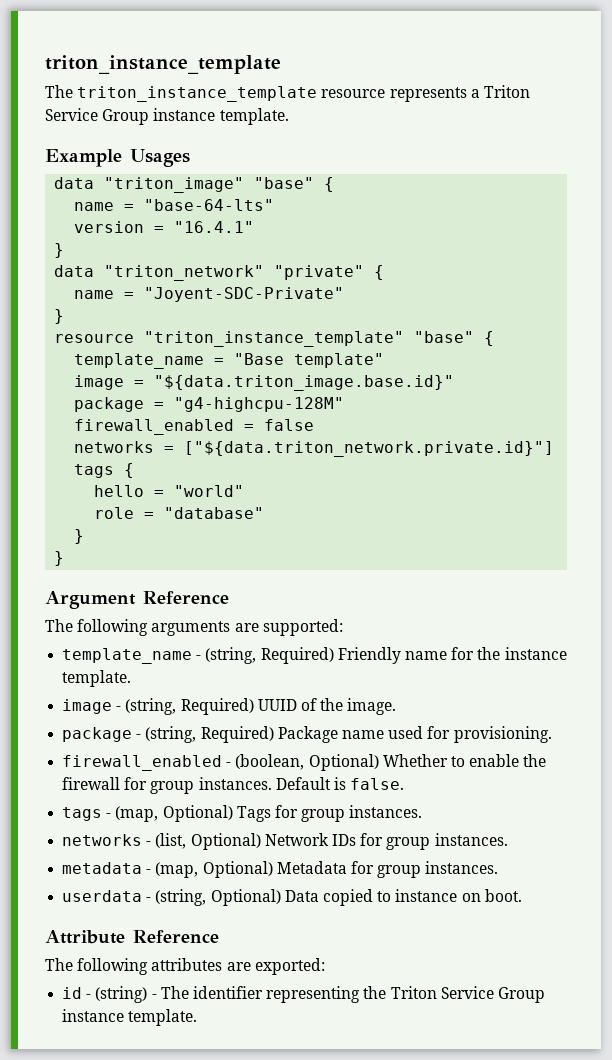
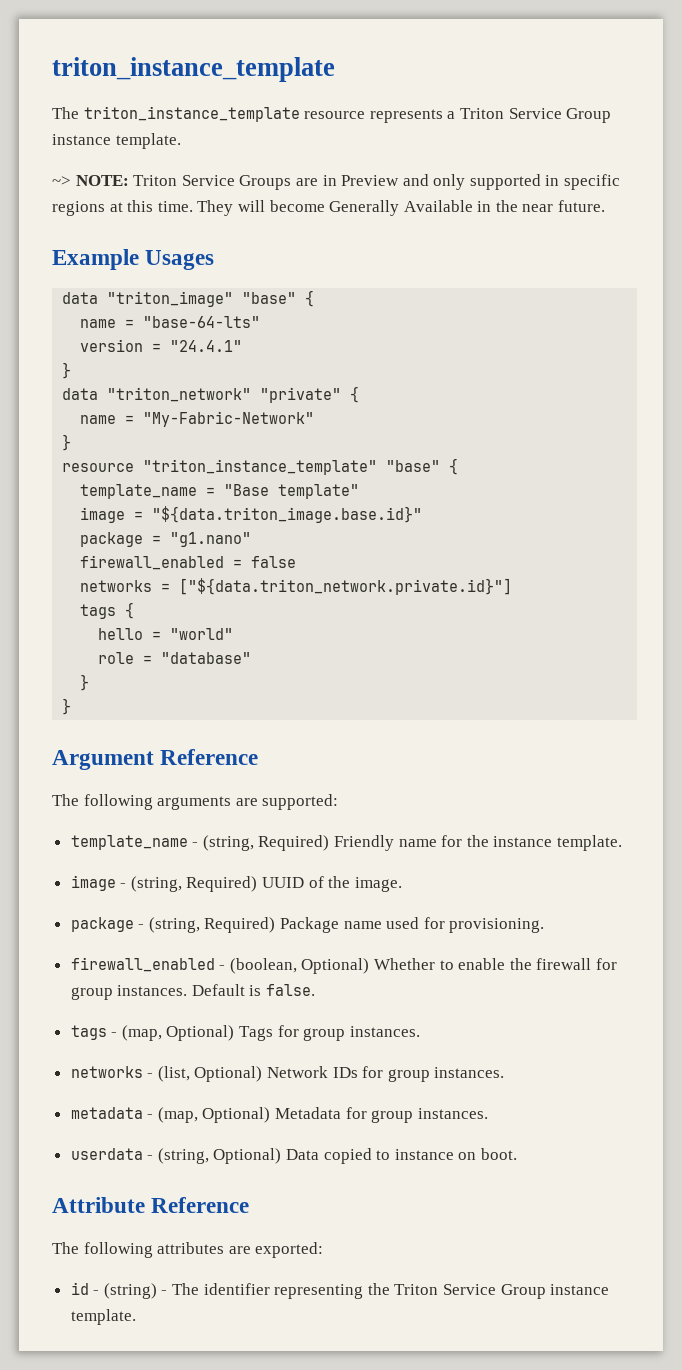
(289, 116) none -> [52,174,621,190] [52,200,606,216] // ~> NOTE: Triton Service Groups are in Preview and only supported in specific regions at this time. They will become Generally Available in the near future.
[174,221,255,233] "16.4.1" -> [170,340,243,352] "24.4.1"
[144,287,345,302] "Joyent-SDC-Private" -> [143,411,315,427] "My-Fabric-Network"
[174,397,345,412] "g4-highcpu-128M" -> [170,532,252,547] "g1.nano"

